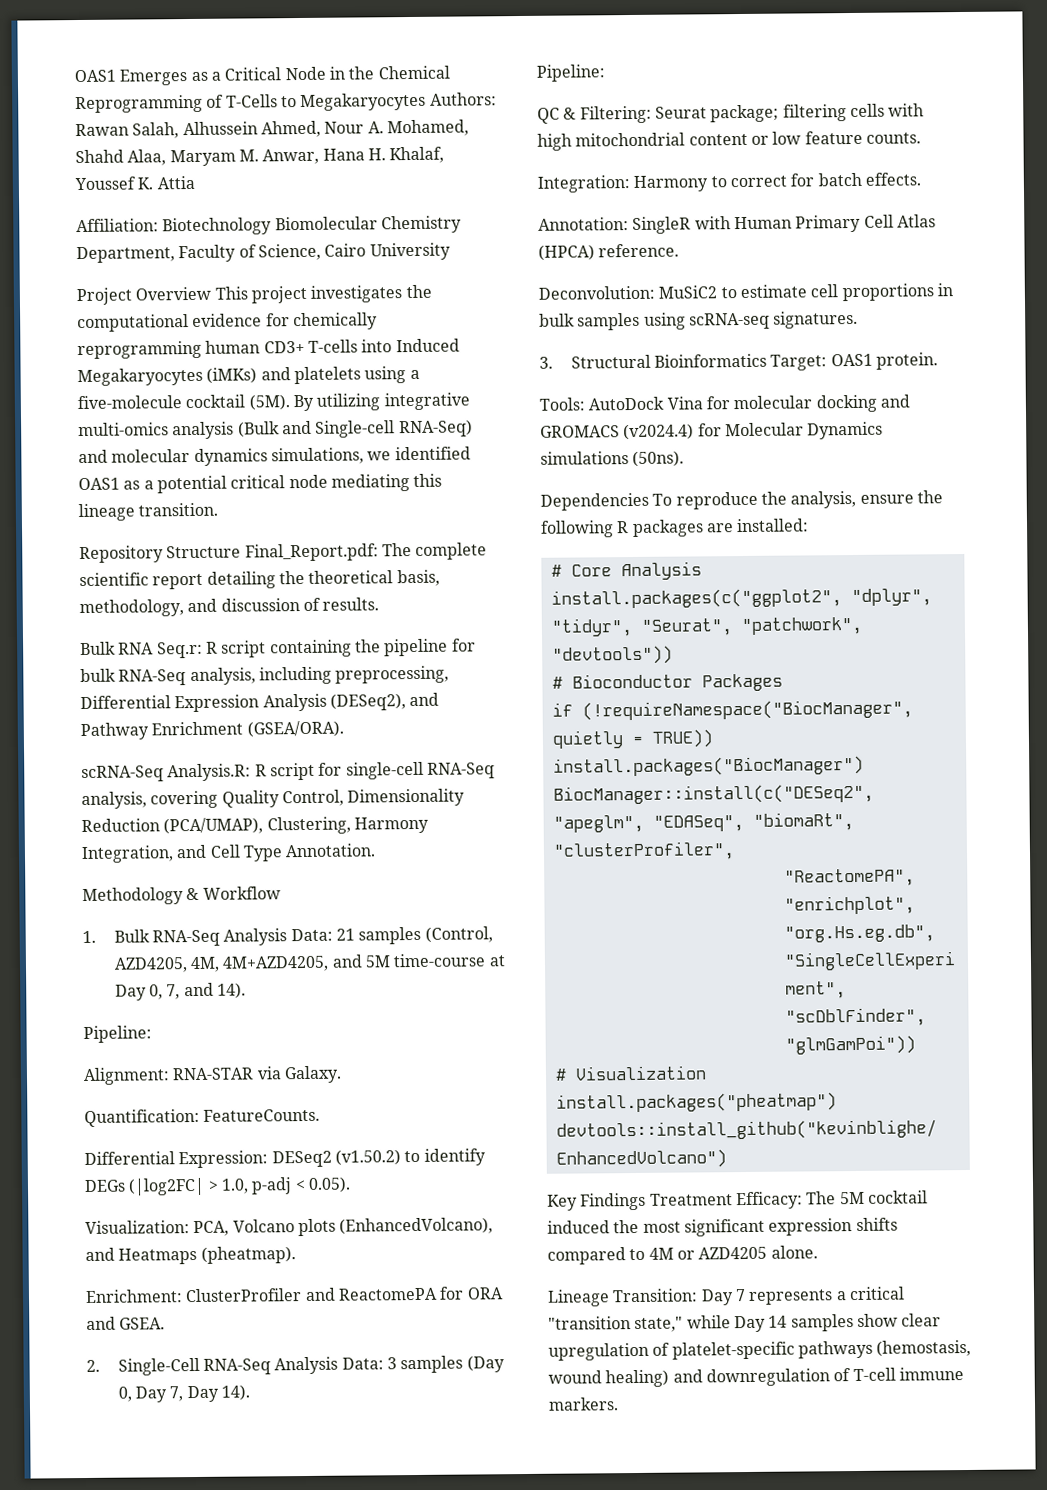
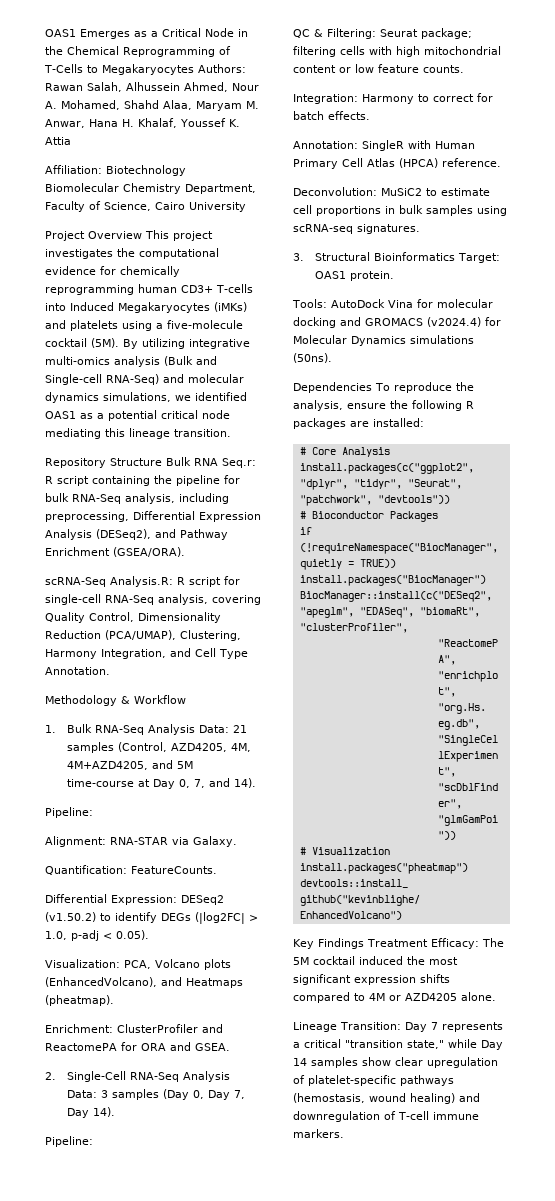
[244,542,488,562] [79,569,440,590] [79,597,380,618] Final_Report.pdf: The complete scientific report detailing the theoretical basis, methodology, and discussion of results. // -> (162, 462) none

